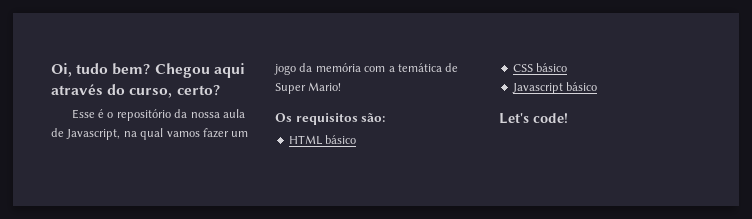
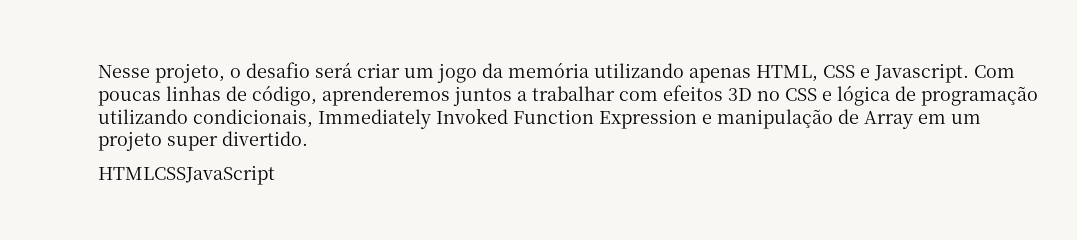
[51,63,245,78] [51,84,220,98] [71,109,245,121] [51,128,249,140] [274,63,459,75] [275,82,342,94] [275,113,386,125] [288,135,357,145] [512,63,568,72] [511,82,598,94] [499,113,568,124] Oi, tudo bem? Chegou aqui através do curso, certo? // Esse é o repositório da nossa aula de Javascript, na qual vamos fazer um jogo da memória com a temática de Super Mario! // Os requisitos são: // HTML básico // CSS básico // Javascript básico // Let's code! -> [98,62,1015,83] [98,85,1038,106] [98,108,981,129] [98,131,308,151] [98,165,275,185] Nesse projeto, o desafio será criar um jogo da memória utilizando apenas HTML, CSS e Javascript. Com poucas linhas de código, aprenderemos juntos a trabalhar com efeitos 3D no CSS e lógica de programação utilizando condicionais, Immediately Invoked Function Expression e manipulação de Array em um projeto super divertido. // HTMLCSSJavaScript

